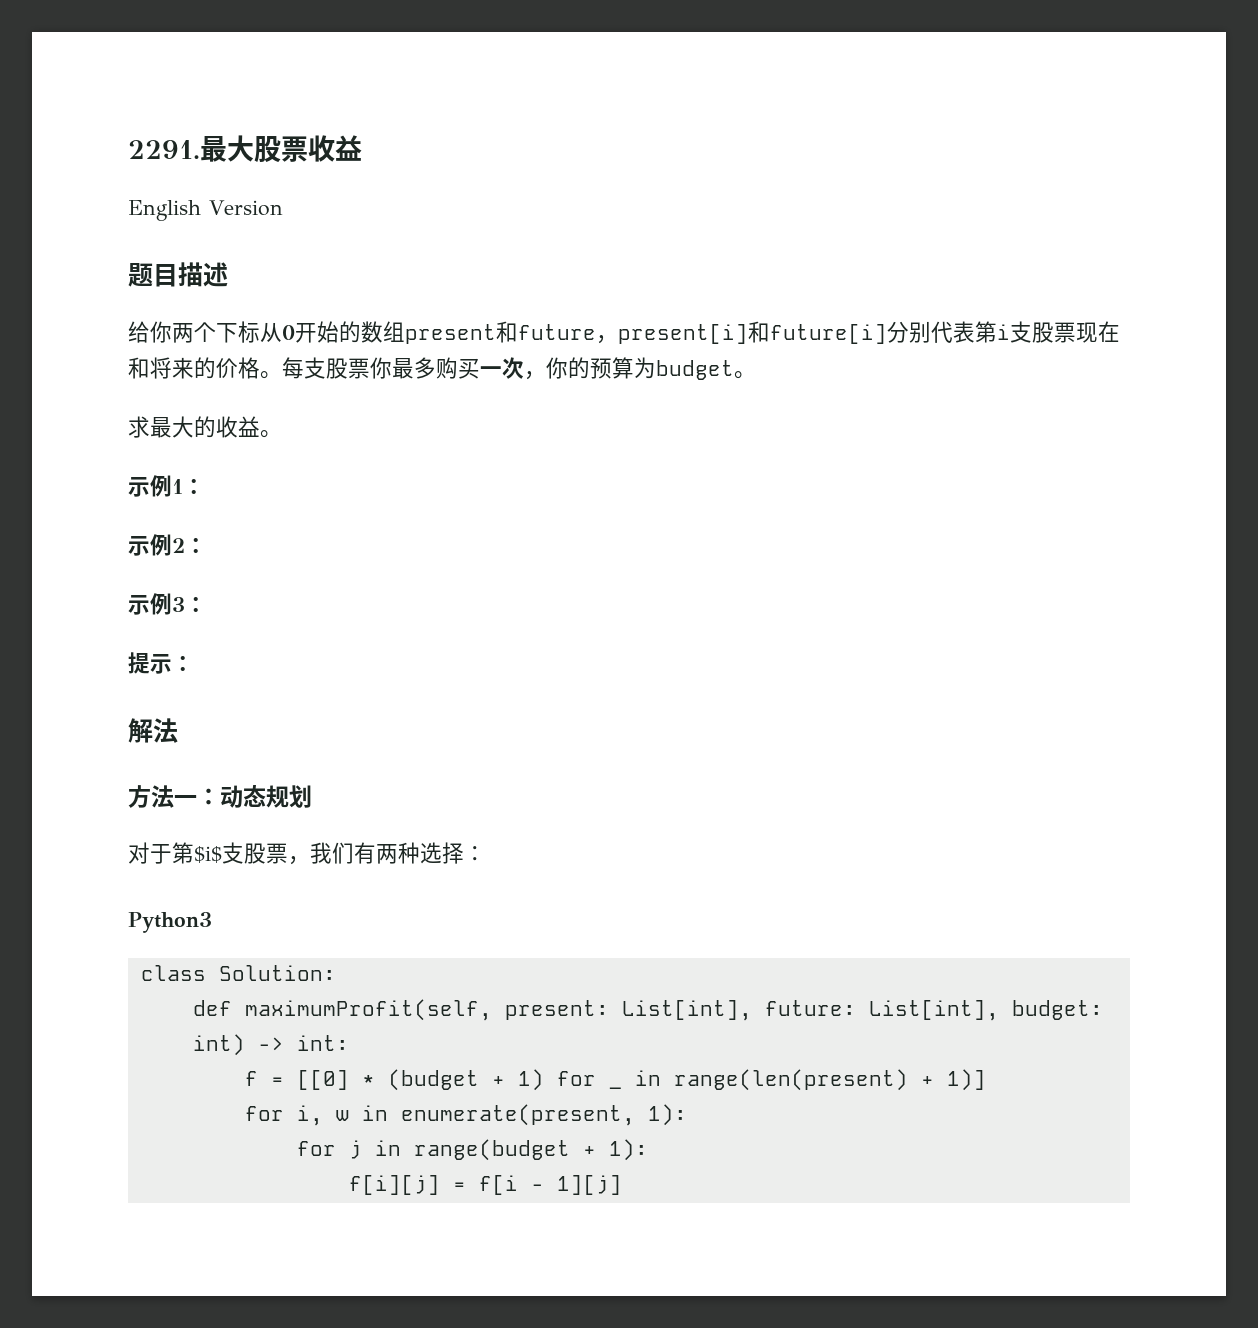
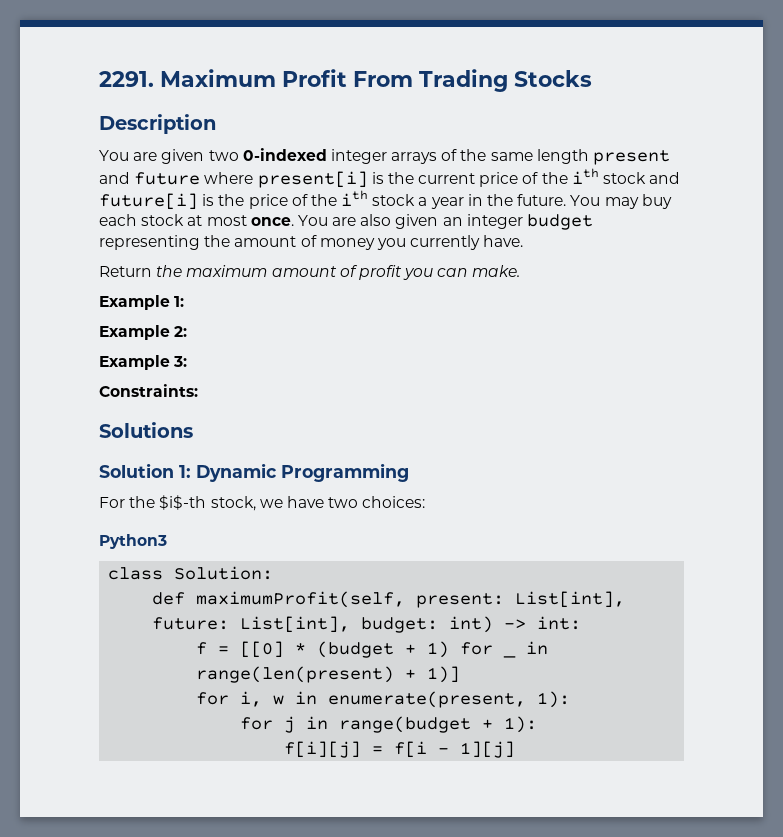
[200,135,362,163] [128,200,283,221] [128,262,228,287] [128,321,1120,344] [128,357,756,380] [128,416,282,438] [128,475,205,497] [128,534,207,556] [128,593,207,615] [128,652,194,674] [128,718,178,743] [128,785,312,808] [128,842,486,865] 最大股票收益 // English Version // 题目描述 // 给你两个下标从0开始的数组present和future，present[i]和future[i]分别代表第i支股票现在和将来的价格。每支股票你最多购买一次，你的预算为budget。 // 求最大的收益。 // 示例1： // 示例2： // 示例3： // 提示： // 解法 // 方法一：动态规划 // 对于第$i$支股票，我们有两种选择： -> [160,69,592,92] [99,114,216,134] [99,148,671,165] [99,168,681,188] [99,190,672,210] [99,214,594,230] [99,235,524,250] [99,265,521,280] [99,295,185,310] [99,325,188,340] [99,355,188,370] [99,384,198,397] [99,422,193,438] [99,463,409,482] [99,495,426,511] Maximum Profit From Trading Stocks // Description // You are given two 0-indexed integer arrays of the same length present and future where present[i] is the current price of the ith stock and future[i] is the price of the ith stock a year in the future. You may buy each stock at most once. You are also given an integer budget representing the amount of money you currently have. // Return the maximum amount of profit you can make. // Example 1: // Example 2: // Example 3: // Constraints: // Solutions // Solution 1: Dynamic Programming // For the $i$-th stock, we have two choices:

